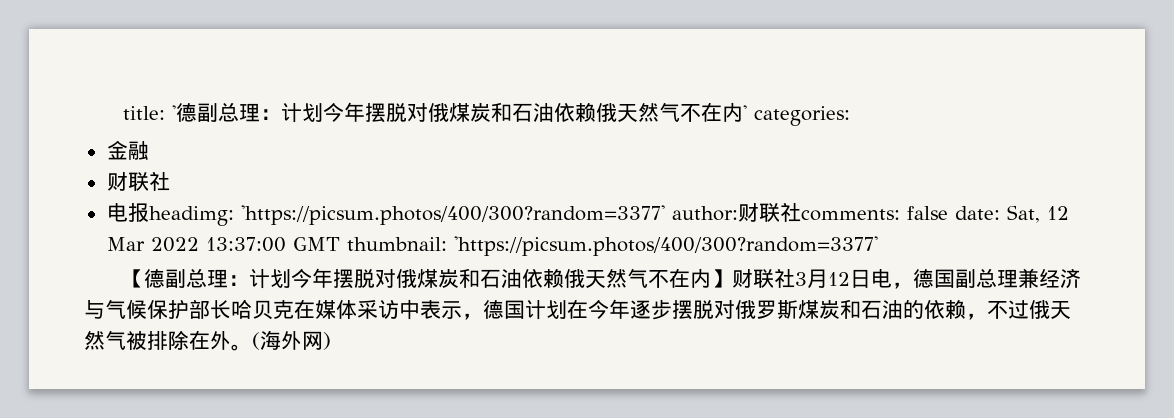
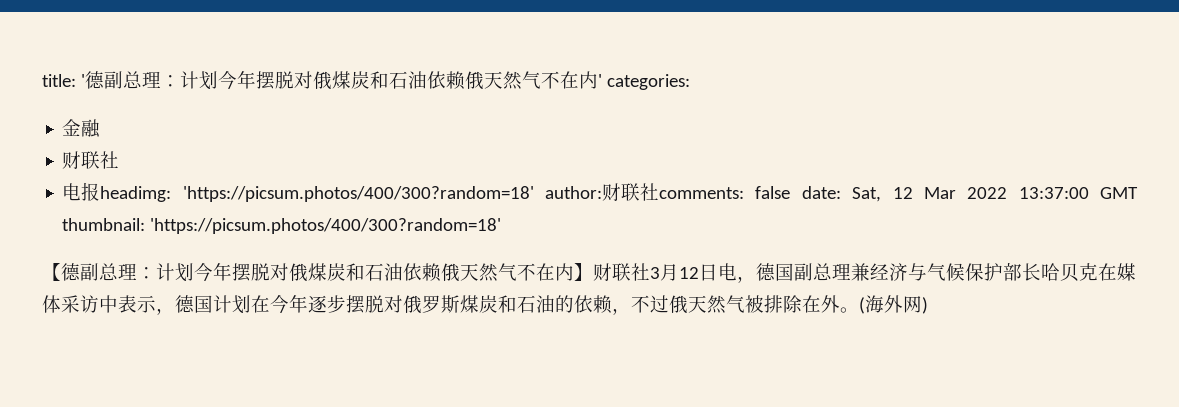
[240,205,665,225] 'https://picsum.photos/400/300?random=3377' -> [182,186,534,202] 'https://picsum.photos/400/300?random=18'
[453,236,878,256] 'https://picsum.photos/400/300?random=3377' -> [150,218,502,234] 'https://picsum.photos/400/300?random=18'

